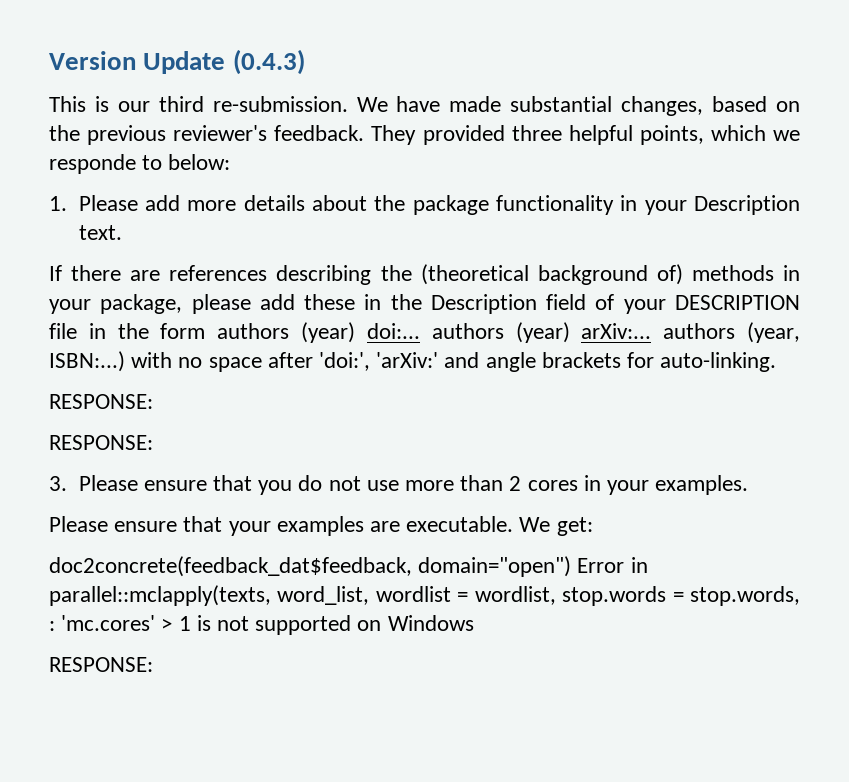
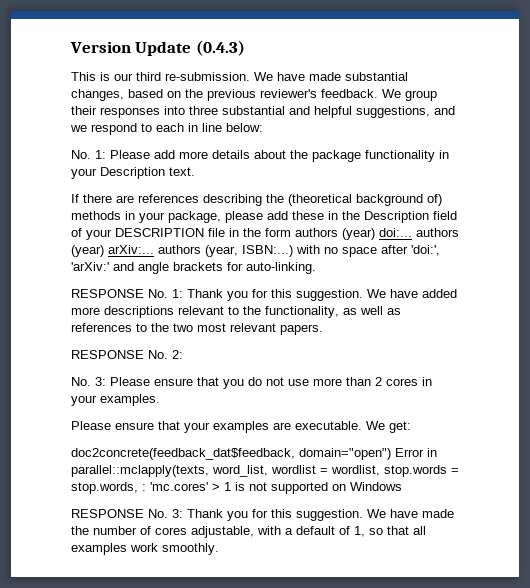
[371,125,801,145] [49,154,163,174] They provided three helpful points, which we responde to -> [382,89,437,101] [71,106,455,118] [70,123,222,135] We group their responses into three substantial and helpful suggestions, and we respond to each in line
[49,196,67,211] 1. -> [71,150,106,159] No. 1:
[49,394,153,409] [49,435,153,450] [49,476,67,491] RESPONSE: // RESPONSE: // 3. -> [71,289,457,301] [71,306,401,318] [71,323,323,335] [71,350,183,359] [71,377,106,386] RESPONSE No. 1: Thank you for this suggestion. We have added more descriptions relevant to the functionality, as well as references to the two most relevant papers. // RESPONSE No. 2: // No. 3:
[49,657,153,672] RESPONSE: -> [71,509,454,521] [71,526,426,538] [71,543,219,555] RESPONSE No. 3: Thank you for this suggestion. We have made the number of cores adjustable, with a default of 1, so that all examples work smoothly.

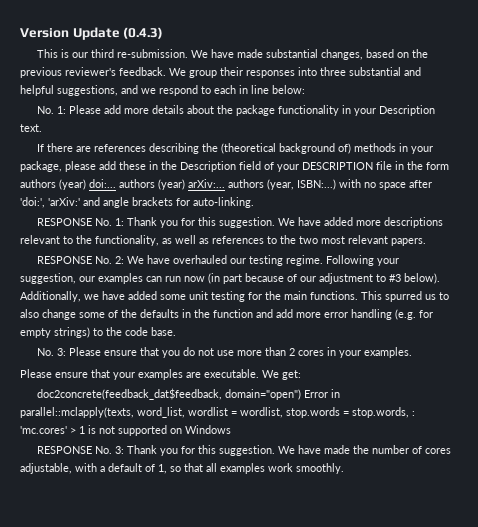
(183, 354) none -> [126,255,399,266] [20,273,440,284] [20,291,449,302] [20,309,433,320] [20,327,176,338] We have overhauled our testing regime. Following your suggestion, our examples can run now (in part because of our adjustment to #3 below). Additionally, we have added some unit testing for the main functions. This spurred us to also change some of the defaults in the function and add more error handling (e.g. for empty strings) to the code base.

